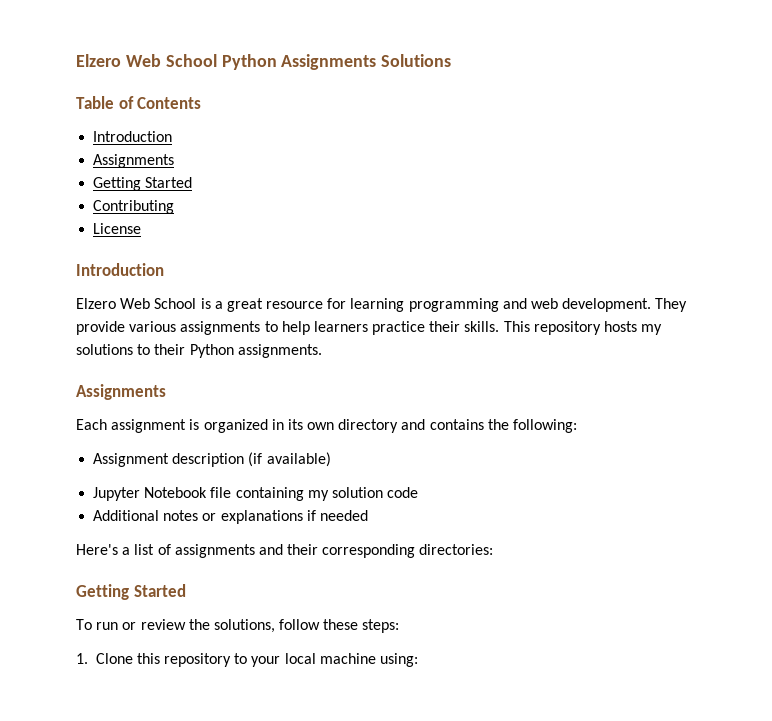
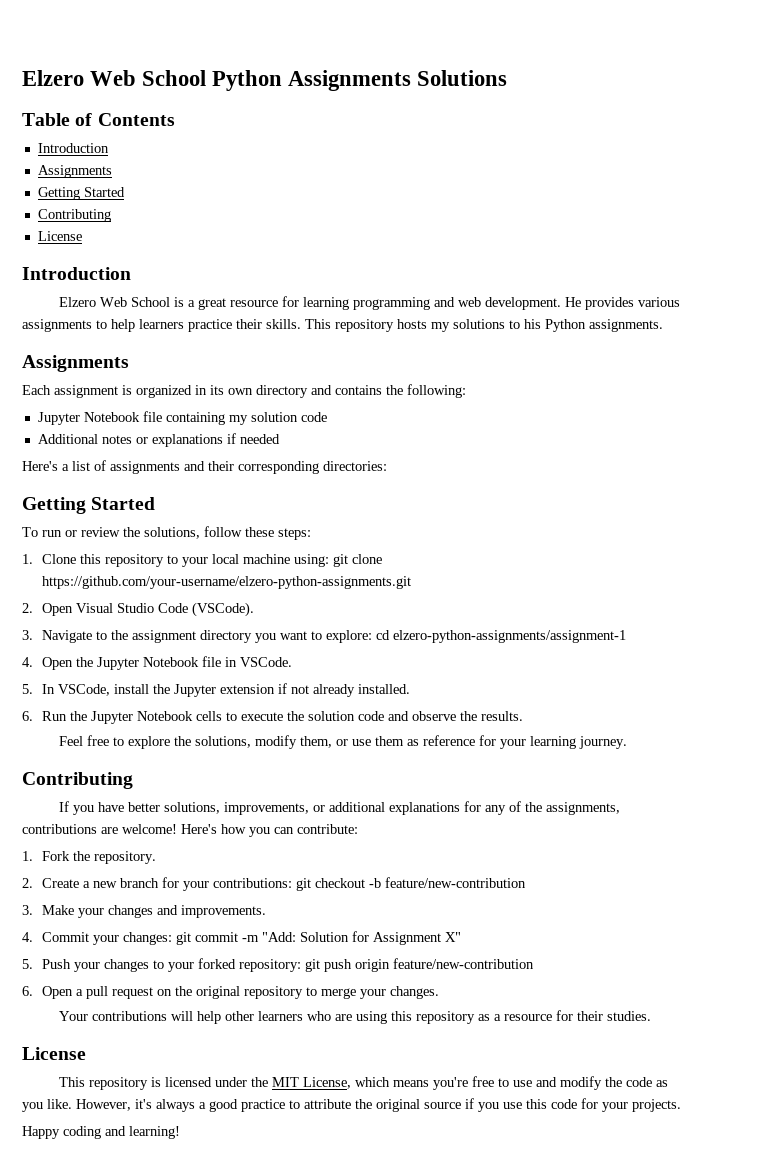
[655,298,688,312] [76,321,125,335] They provide -> [565,297,635,310] He provides
[154,344,186,355] their -> [524,319,541,329] his
[93,452,331,467] // Assignment description (if available) -> (466, 391) none
(419, 660) none -> [332,554,382,567] [41,576,411,589] [22,602,254,617] [22,630,626,643] [22,656,292,670] [22,683,410,697] [22,711,523,724] [59,735,628,749] [22,772,133,789] [59,801,621,815] [22,824,358,837] [22,851,156,864] [22,877,526,891] [22,905,266,918] [22,931,461,945] [22,958,534,972] [22,986,439,999] [59,1010,652,1024] [22,1047,86,1060] [59,1076,669,1090] [22,1098,681,1112] [22,1126,180,1139] git clone https://github.com/your-username/elzero-python-assignments.git // 2. Open Visual Studio Code (VSCode). // 3. Navigate to the assignment directory you want to explore: cd elzero-python-assignments/assignment-1 // 4. Open the Jupyter Notebook file in VSCode. // 5. In VSCode, install the Jupyter extension if not already installed. // 6. Run the Jupyter Notebook cells to execute the solution code and observe the results. // Feel free to explore the solutions, modify them, or use them as reference for your learning journey. // Contributing // If you have better solutions, improvements, or additional explanations for any of the assignments, contributions are welcome! Here's how you can contribute: // 1. Fork the repository. // 2. Create a new branch for your contributions: git checkout -b feature/new-contribution // 3. Make your changes and improvements. // 4. Commit your changes: git commit -m "Add: Solution for Assignment X" // 5. Push your changes to your forked repository: git push origin feature/new-contribution // 6. Open a pull request on the original repository to merge your changes. // Your contributions will help other learners who are using this repository as a resource for their studies. // License // This repository is licensed under the MIT License, which means you're free to use and modify the code as you like. However, it's always a good practice to attribute the original source if you use this code for your projects. // Happy coding and learning!

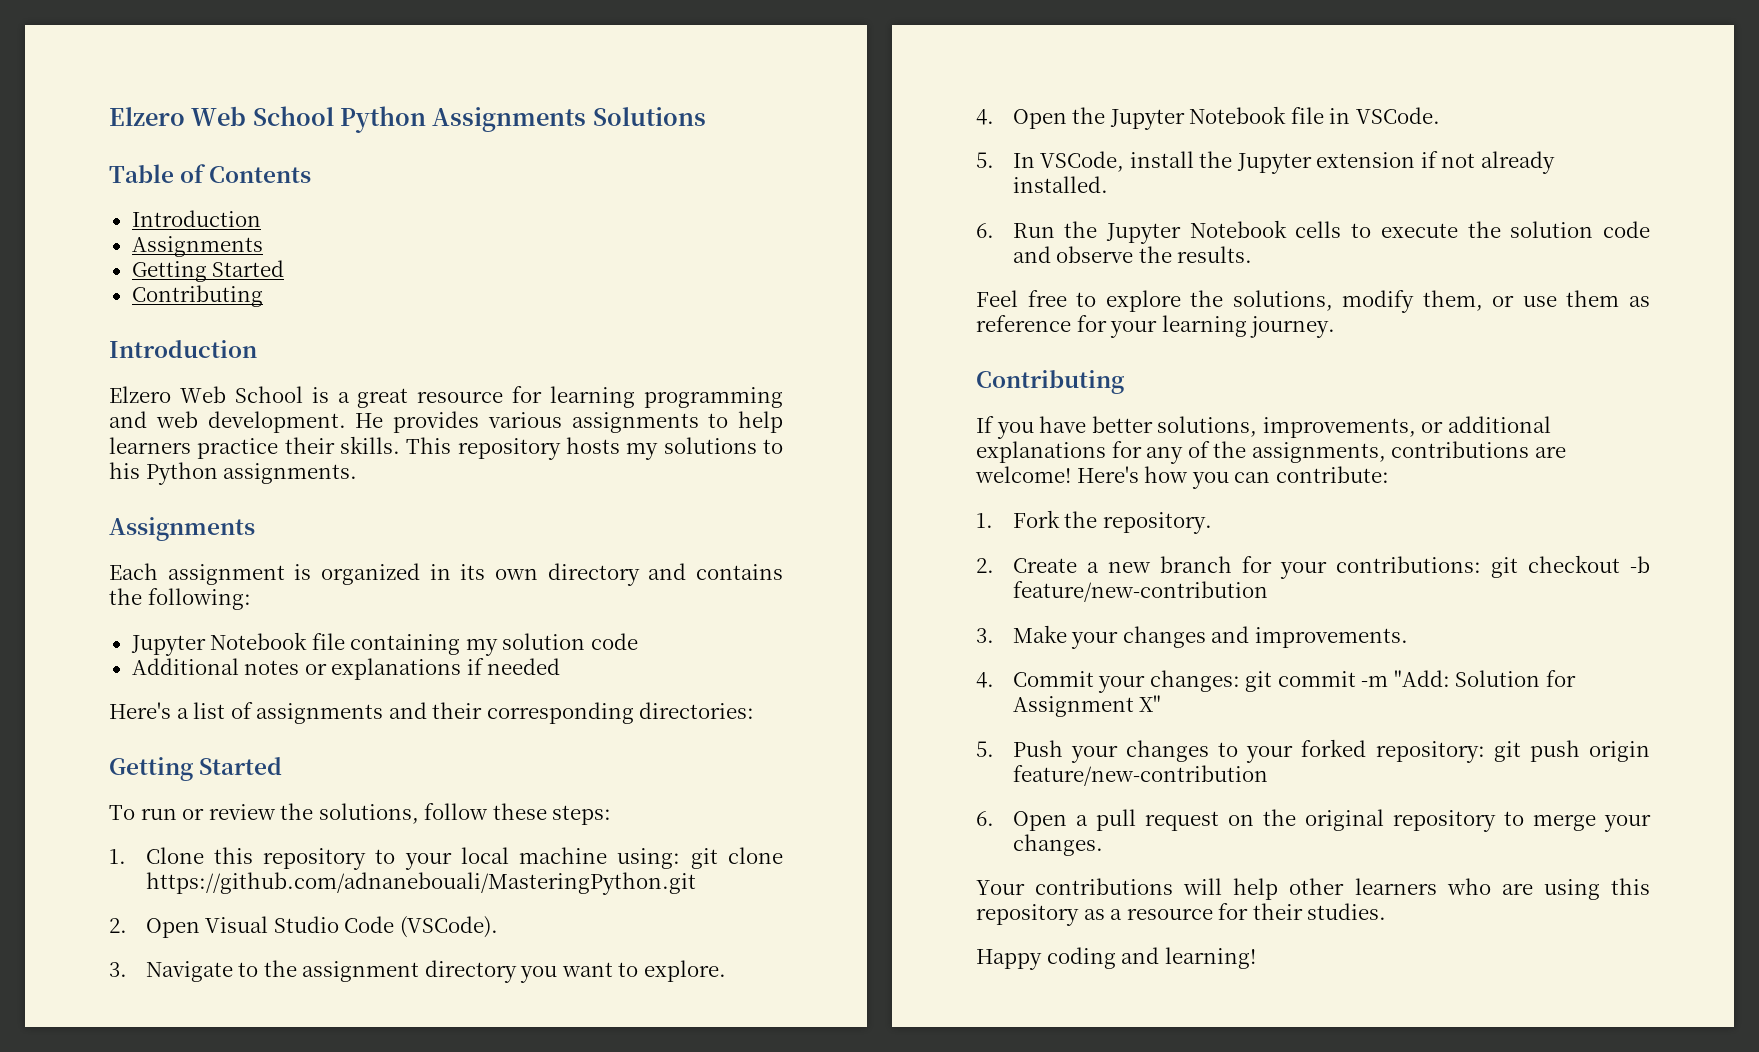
[37,231,82,241] // License -> (263, 296) none
[41,576,411,589] https://github.com/your-username/elzero-python-assignments.git -> [145,872,696,895] https://github.com/adnanebouali/MasteringPython.git
[325,630,626,643] explore: cd elzero-python-assignments/assignment-1 -> [643,960,726,982] explore.
[22,1047,86,1060] [59,1076,669,1090] [22,1098,681,1112] // License // This repository is licensed under the MIT License, which means you're free to use and modify the code as you like. However, it's always a good practice to attribute the original source if you use this code for your projects. -> (1387, 911) none

